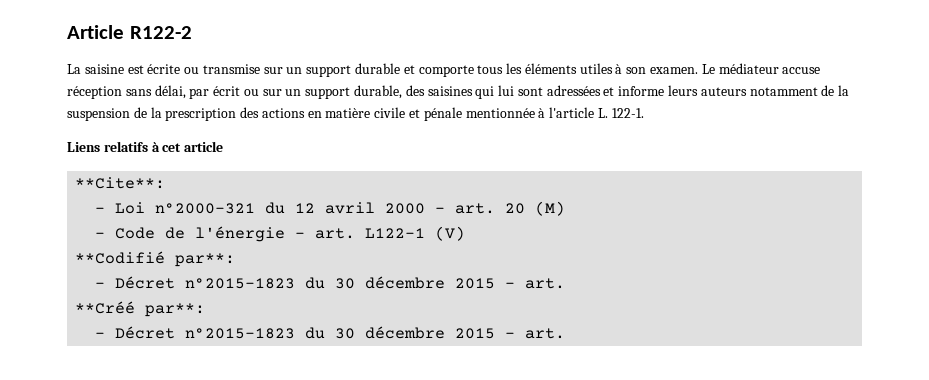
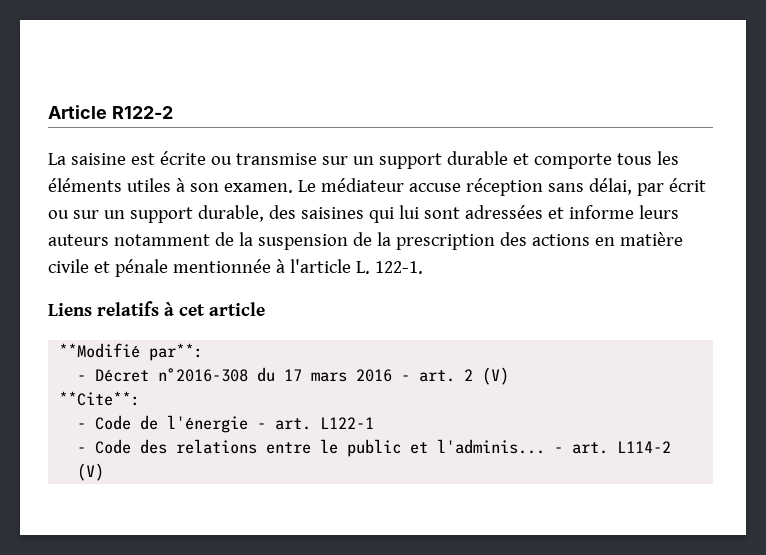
[75,177,166,189] [95,201,566,216] **Cite**: // - Loi n°2000-321 du 12 avril 2000 - art. 20 (M) -> [59,343,204,361] [77,367,510,385] [59,391,141,406] **Modifié par**: // - Décret n°2016-308 du 17 mars 2016 - art. 2 (V) // **Cite**:
[435,226,466,241] [75,251,236,267] [95,276,566,289] [75,301,206,317] [95,326,566,339] (V) // **Codifié par**: // - Décret n°2015-1823 du 30 décembre 2015 - art. // **Créé par**: // - Décret n°2015-1823 du 30 décembre 2015 - art. -> [77,439,672,457] [77,463,105,481] // - Code des relations entre le public et l'adminis... - art. L114-2 (V)

